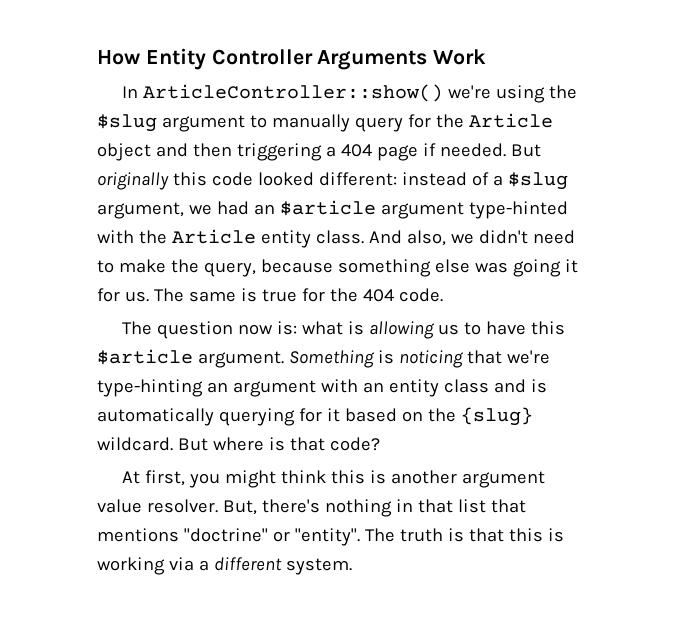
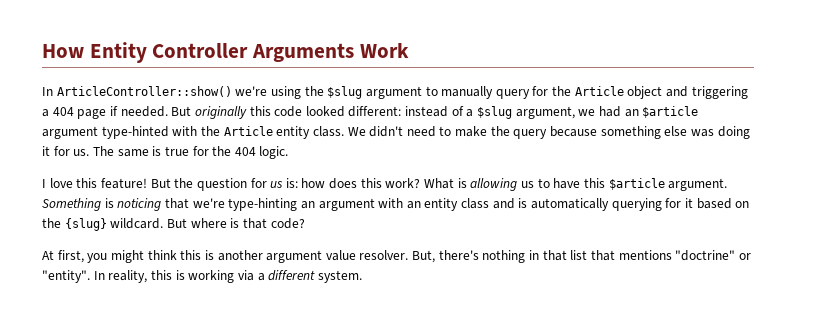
[192,143,232,157] then -> (689, 91) none
[368,230,474,246] And also, we -> [347,127,366,136] We
[203,262,256,277] query, -> [513,129,548,139] query
[512,259,561,277] going -> [717,126,750,139] doing
[398,288,443,302] [121,321,343,339] code. // The question now is: what -> [259,146,289,159] [42,178,455,191] logic. // I love this feature! But the question for us is: how does this work? What
[364,528,504,542] The truth is that -> [93,270,148,283] In reality,

